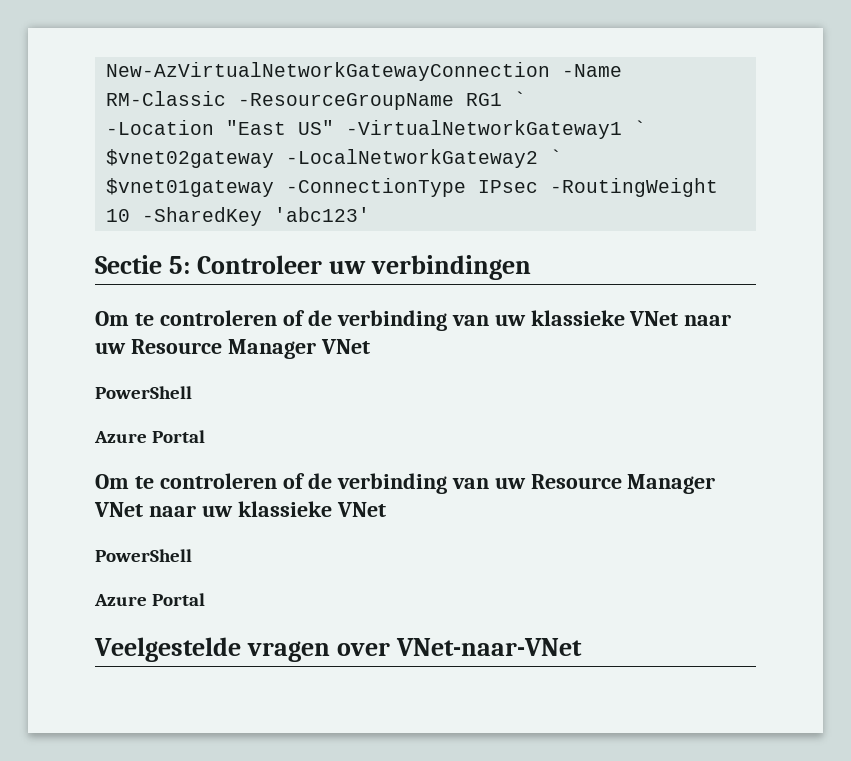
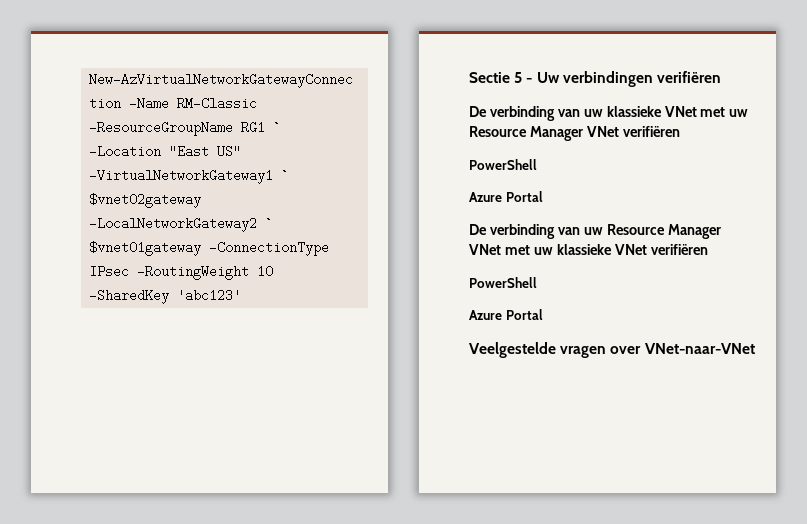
[168,255,531,280] [95,310,332,326] 5: Controleer uw verbindingen // Om te controleren of de -> [514,71,721,87] [469,106,487,117] 5 - Uw verbindingen verifiëren // De
[684,314,732,326] [95,339,370,359] [95,386,192,399] [94,430,206,443] [95,473,332,489] naar uw Resource Manager VNet // PowerShell // Azure Portal // Om te controleren of de -> [700,107,749,117] [469,126,680,141] [469,159,537,170] [469,191,543,202] [469,224,487,235] met uw Resource Manager VNet verifiëren // PowerShell // Azure Portal // De
[148,501,386,517] naar uw klassieke VNet -> [504,244,708,255] met uw klassieke VNet verifiëren

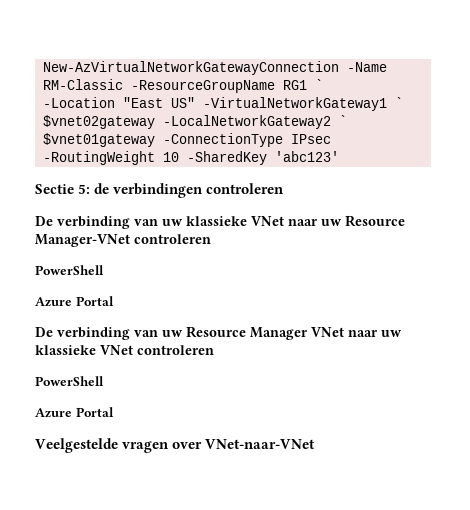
[514,71,721,87] 5 - Uw verbindingen verifiëren -> [78,183,285,198] 5: de verbindingen controleren
[700,107,749,117] [469,126,680,141] met uw Resource Manager VNet verifiëren -> [288,215,405,227] [35,234,211,247] naar uw Resource Manager-VNet controleren
[504,244,708,255] met uw klassieke VNet verifiëren -> [348,330,402,337] [35,345,214,355] naar uw klassieke VNet controleren

